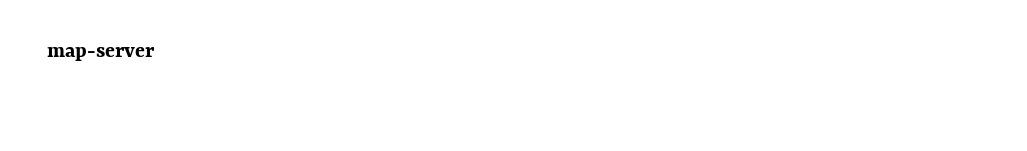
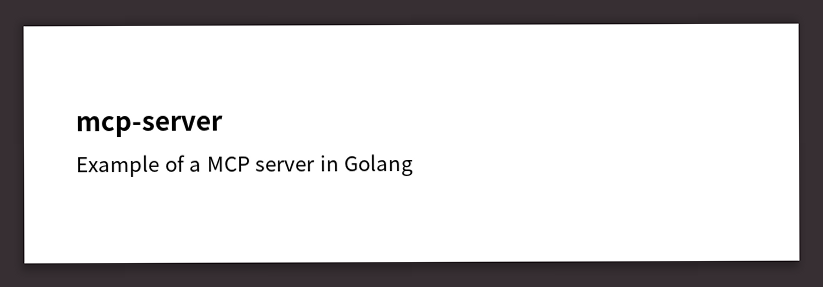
[47,47,155,61] map-server -> [75,115,223,138] [76,153,415,178] mcp-server // Example of a MCP server in Golang

